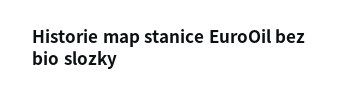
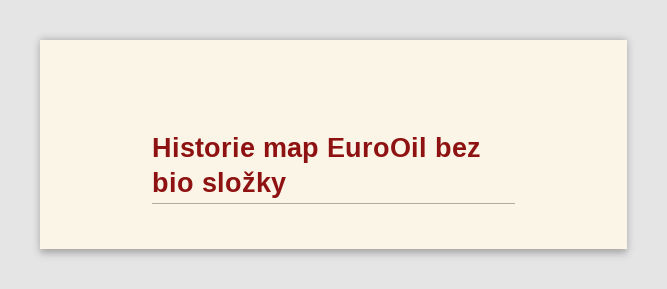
[144,29,205,43] stanice -> (319, 152) none
[63,50,117,69] slozky -> [202,171,286,198] složky

